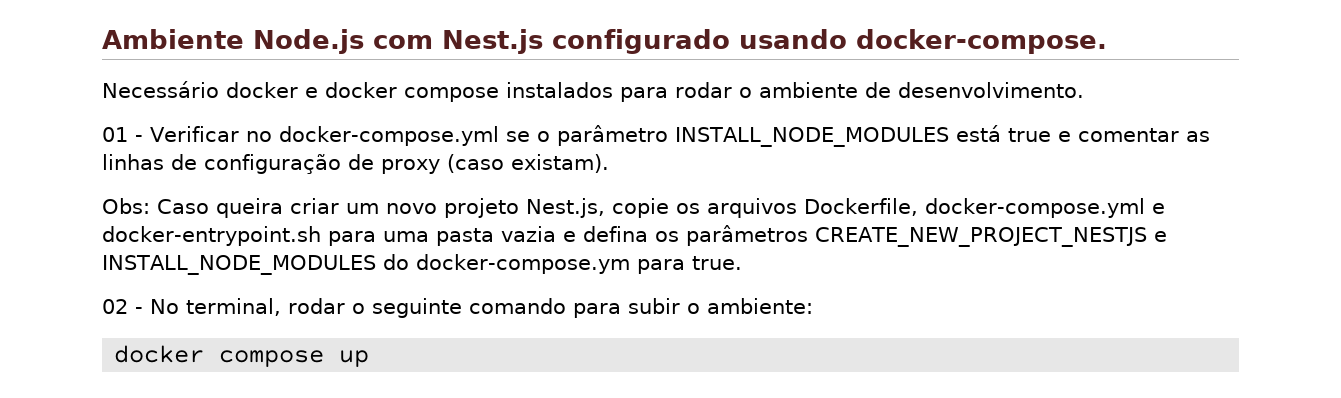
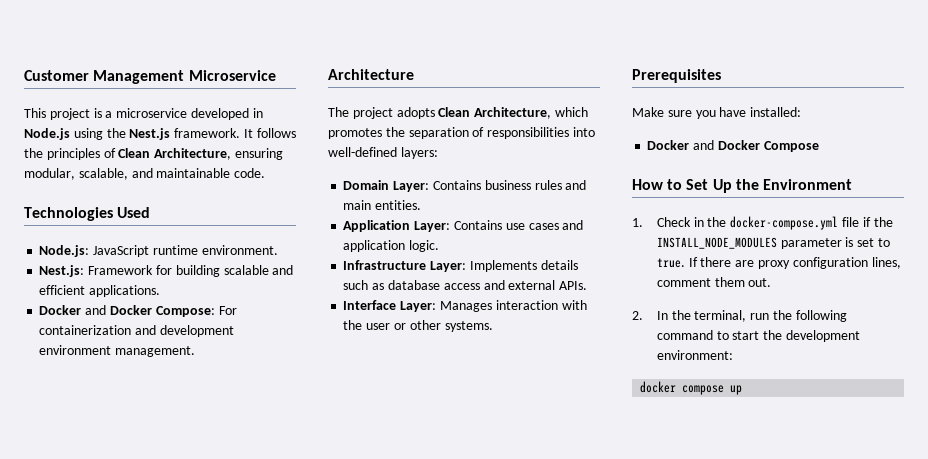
[102,29,1107,54] [102,81,1084,102] [102,125,1210,147] [102,154,609,174] [102,198,1165,218] [102,225,1167,247] [102,254,742,275] [102,298,813,318] Ambiente Node.js com Nest.js configurado usando docker-compose. // Necessário docker e docker compose instalados para rodar o ambiente de desenvolvimento. // 01 - Verificar no docker-compose.yml se o parâmetro INSTALL_NODE_MODULES está true e comentar as linhas de configuração de proxy (caso existam). // Obs: Caso queira criar um novo projeto Nest.js, copie os arquivos Dockerfile, docker-compose.yml e docker-entrypoint.sh para uma pasta vazia e defina os parâmetros CREATE_NEW_PROJECT_NESTJS e INSTALL_NODE_MODULES do docker-compose.ym para true. // 02 - No terminal, rodar o seguinte comando para subir o ambiente: -> [24,70,276,84] [24,108,263,120] [24,128,296,140] [24,148,283,160] [24,168,266,180] [24,207,151,221] [39,245,278,257] [39,265,294,277] [39,285,161,297] [39,305,237,317] [39,325,234,337] [39,345,196,357] [328,69,414,80] [328,107,588,119] [328,127,595,139] [328,147,438,159] [343,180,587,192] [343,200,422,210] [343,220,584,232] [343,240,440,252] [343,260,578,272] [343,280,588,290] [343,300,587,312] [343,320,493,332] [632,69,721,83] [632,107,802,119] [647,140,819,152] [632,179,852,193] [632,216,893,230] [656,237,890,249] [656,257,901,269] [656,277,772,287] [632,310,847,322] [656,330,860,342] [656,350,733,360] Customer Management Microservice // This project is a microservice developed in Node.js using the Nest.js framework. It follows the principles of Clean Architecture, ensuring modular, scalable, and maintainable code. // Technologies Used // Node.js: JavaScript runtime environment. // Nest.js: Framework for building scalable and efficient applications. // Docker and Docker Compose: For containerization and development environment management. // Architecture // The project adopts Clean Architecture, which promotes the separation of responsibilities into well-defined layers: // Domain Layer: Contains business rules and main entities. // Application Layer: Contains use cases and application logic. // Infrastructure Layer: Implements details such as database access and external APIs. // Interface Layer: Manages interaction with the user or other systems. // Prerequisites // Make sure you have installed: // Docker and Docker Compose // How to Set Up the Environment // 1. Check in the docker-compose.yml file if the INSTALL_NODE_MODULES parameter is set to true. If there are proxy configuration lines, comment them out. // 2. In the terminal, run the following command to start the development environment:

